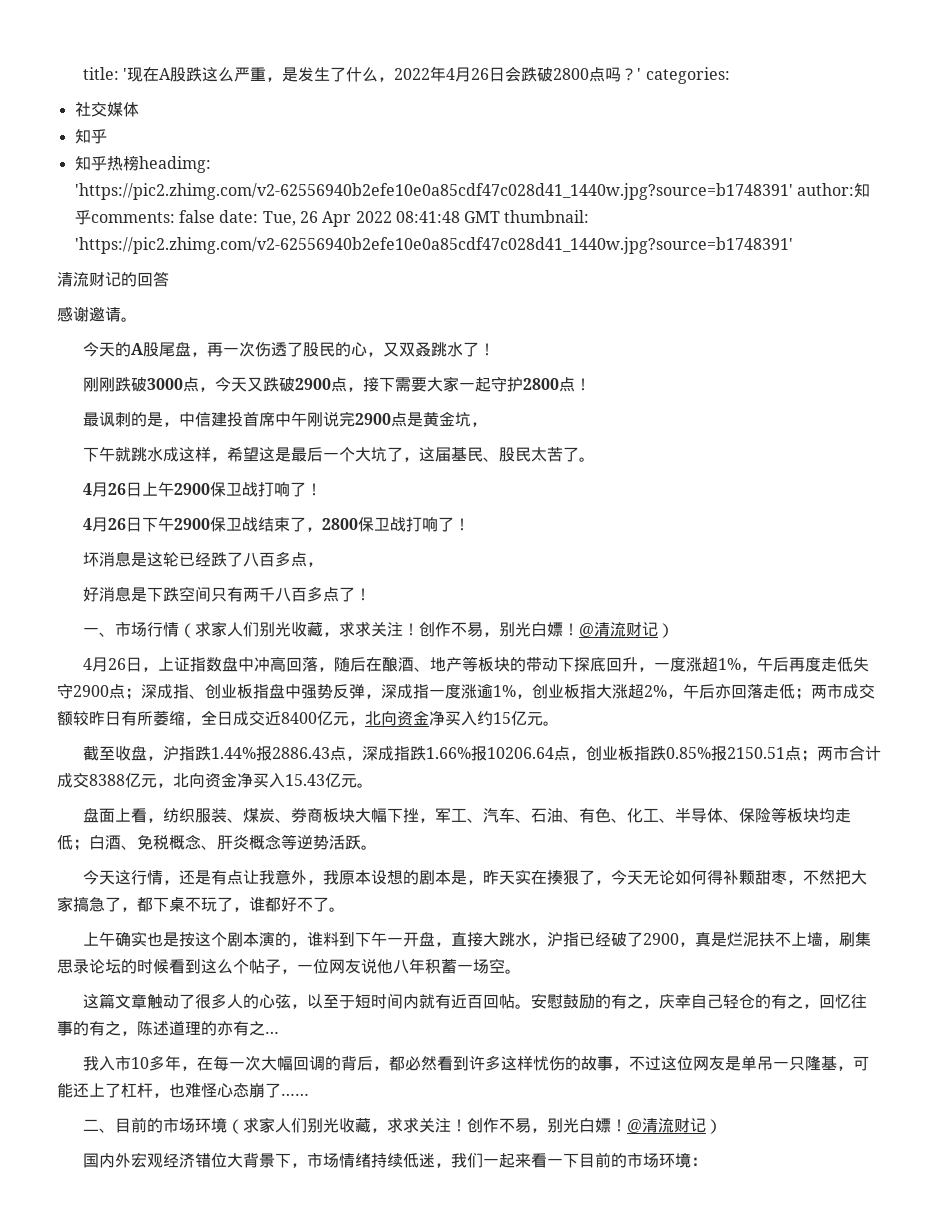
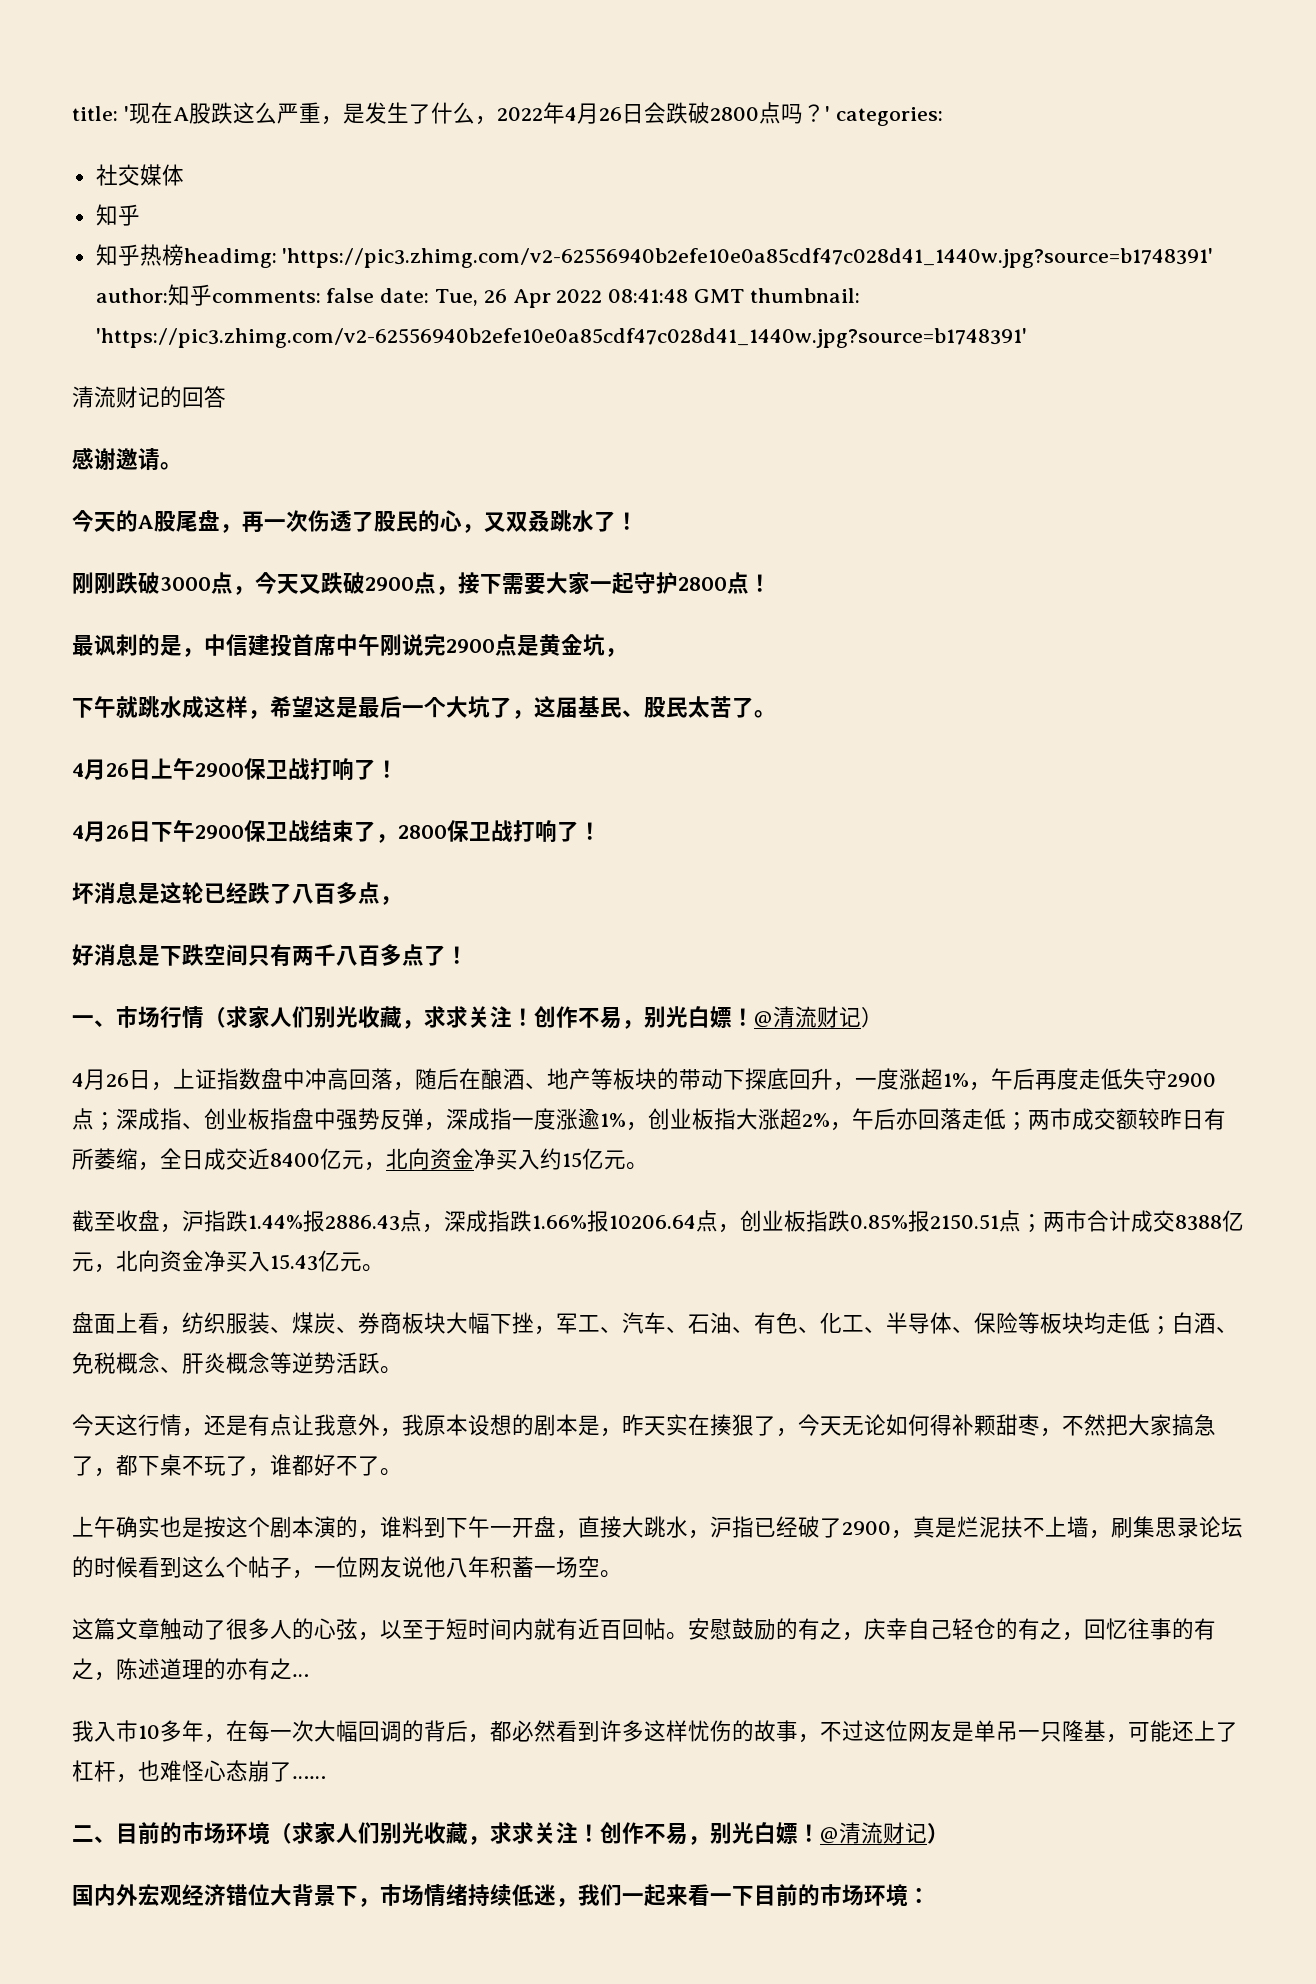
[74,183,793,200] 'https://pic2.zhimg.com/v2-62556940b2efe10e0a85cdf47c028d41_1440w.jpg?source=b1748391' -> [282,248,1214,268] 'https://pic3.zhimg.com/v2-62556940b2efe10e0a85cdf47c028d41_1440w.jpg?source=b1748391'
[74,237,793,254] 'https://pic2.zhimg.com/v2-62556940b2efe10e0a85cdf47c028d41_1440w.jpg?source=b1748391' -> [95,328,1027,348] 'https://pic3.zhimg.com/v2-62556940b2efe10e0a85cdf47c028d41_1440w.jpg?source=b1748391'

